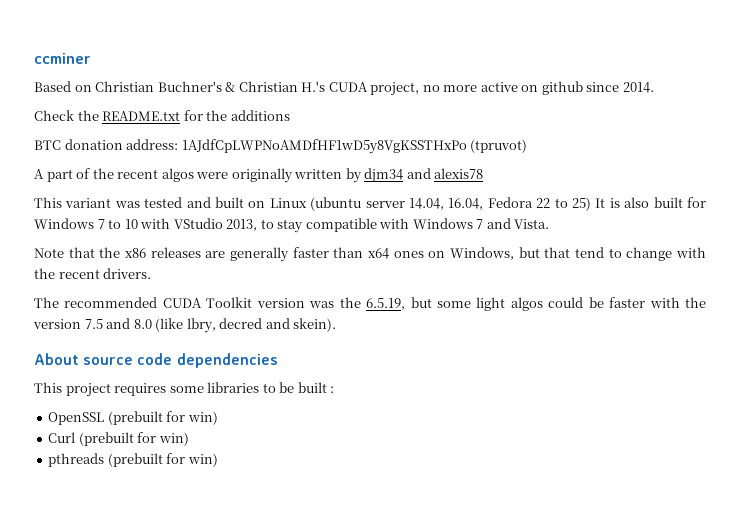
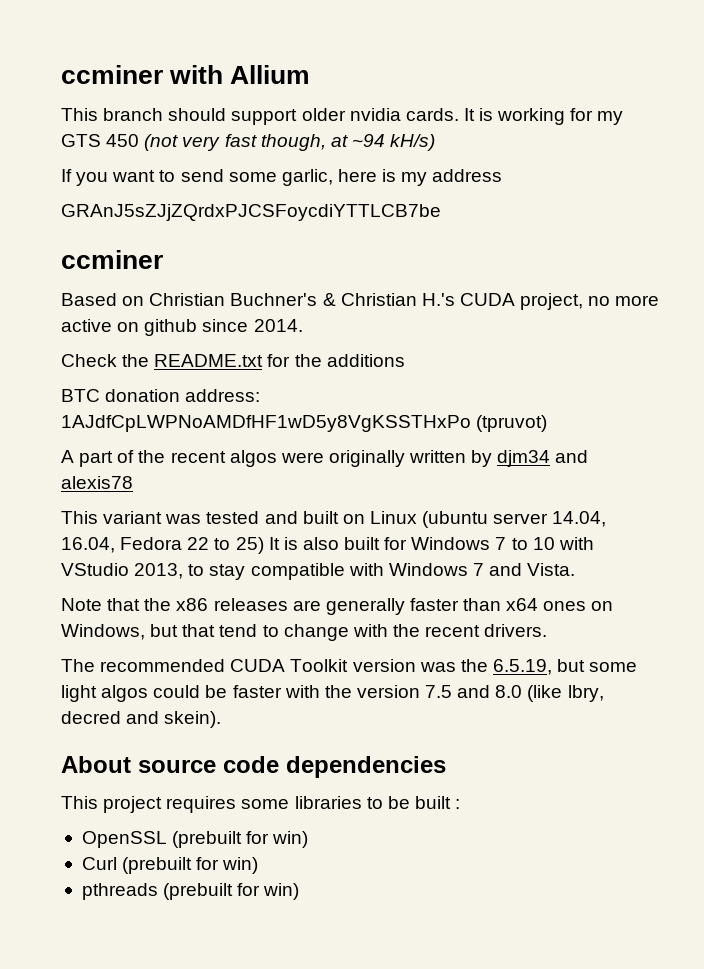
[34,53,91,64] ccminer -> [61,65,311,84] [61,108,624,125] [61,134,436,151] [61,169,503,186] [61,204,441,221] [61,250,163,269] ccminer with Allium // This branch should support older nvidia cards. It is working for my GTS 450 (not very fast though, at ~94 kH/s) // If you want to send some garlic, here is my address // GRAnJ5sZJjZQrdxPJCSFoycdiYTTLCB7be // ccminer

